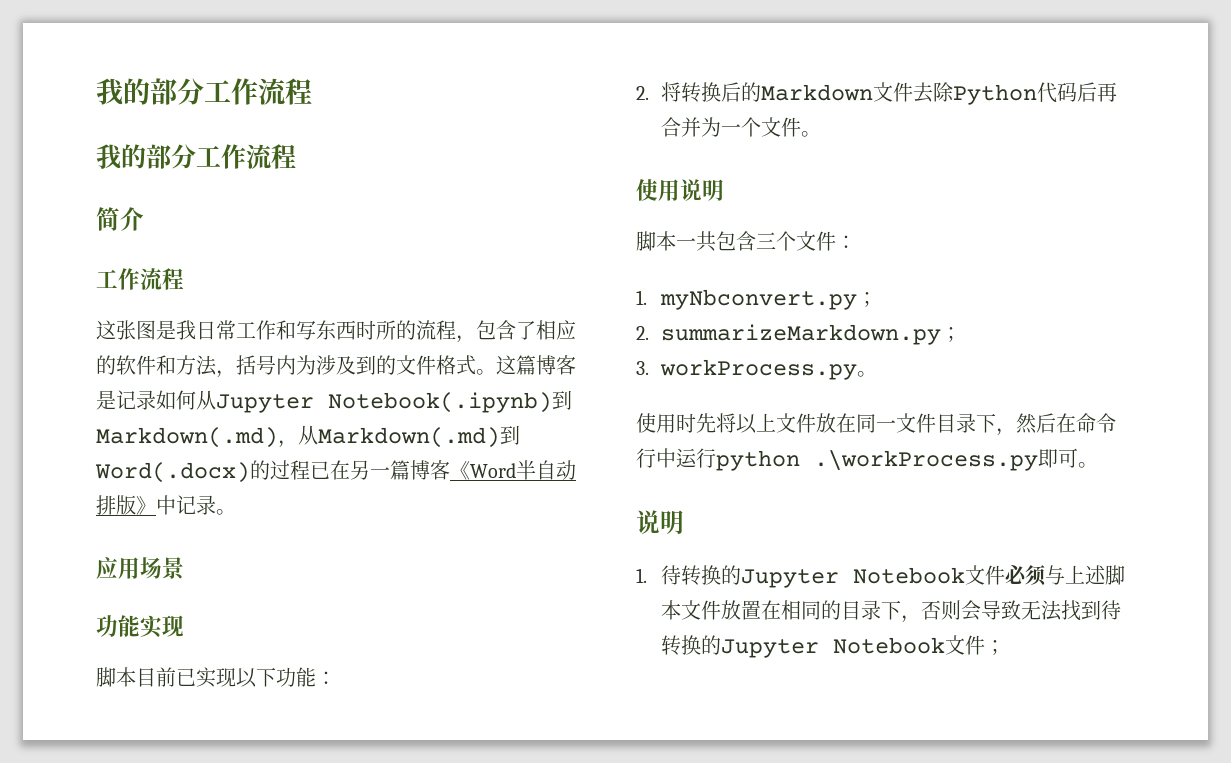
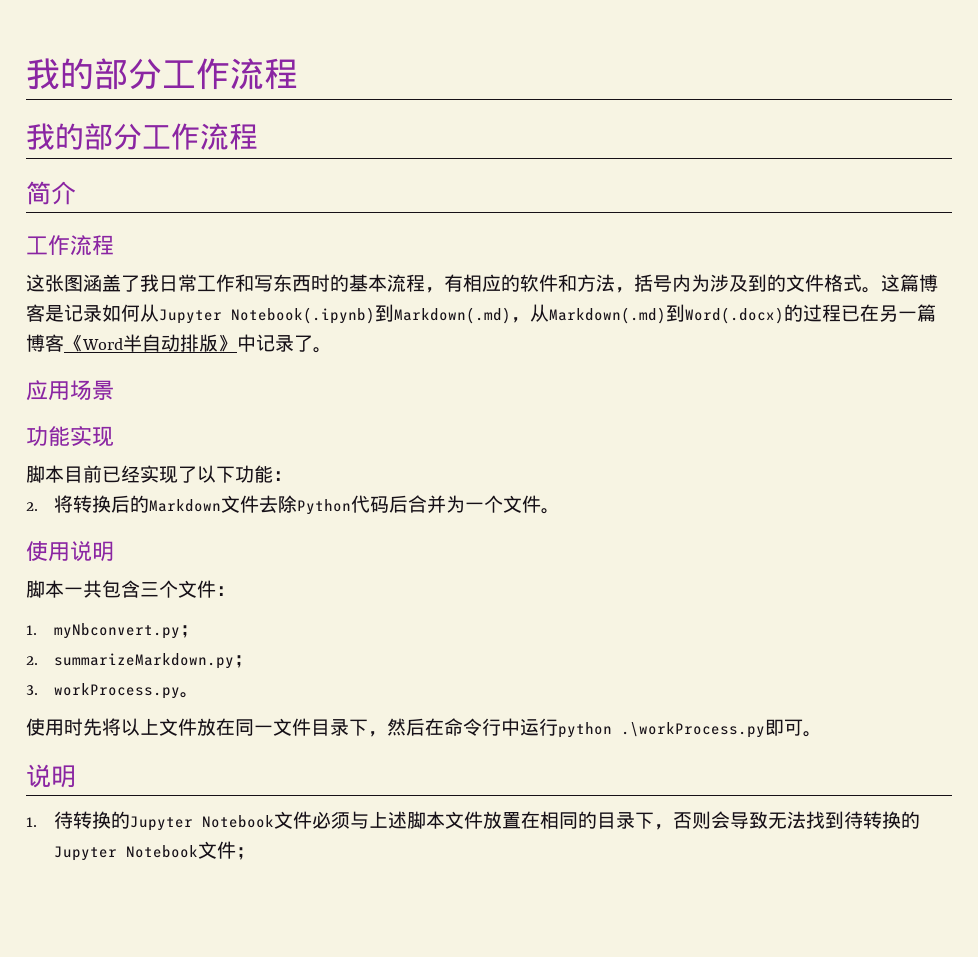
[156,320,176,340] 是 -> [83,274,140,292] 涵盖了
[376,320,536,343] 所的流程，包含了 -> [330,274,463,293] 的基本流程，有
(216, 505) none -> [294,335,313,352] 了
[196,667,236,688] 实现 -> [121,465,197,483] 经实现了
[1096,82,1117,102] 再 -> (409, 504) none

